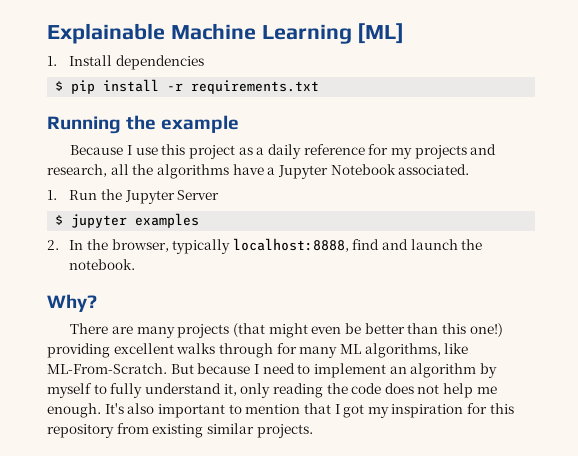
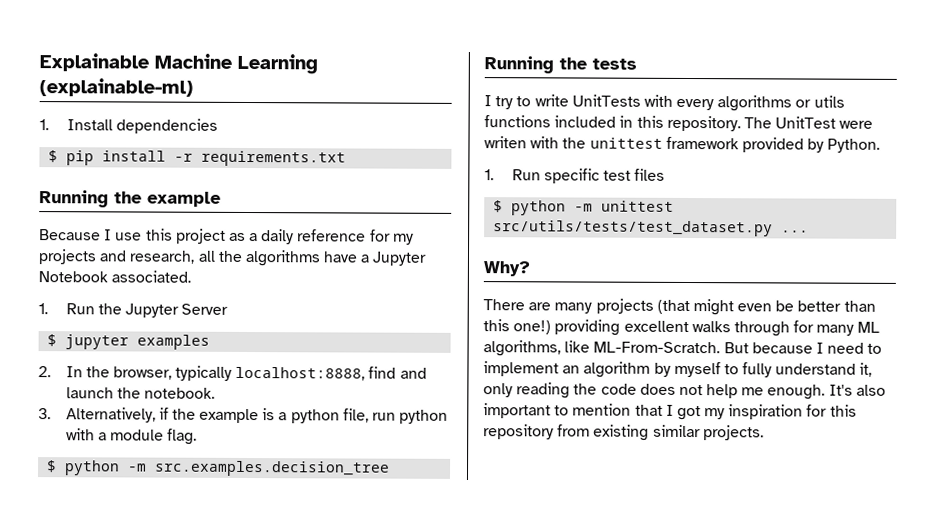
[357,23,405,44] [ML] -> [39,78,193,97] (explainable-ml)
(136, 264) none -> [38,407,449,424] [65,428,198,445] [47,460,391,477] [484,56,637,74] [484,94,845,112] [484,115,874,132] [484,136,881,153] [484,168,666,184] [493,200,675,216] [493,220,810,237] // 3. Alternatively, if the example is a python file, run python with a module flag. // $ python -m src.examples.decision_tree // Running the tests // I try to write UnitTests with every algorithms or utils functions included in this repository. The UnitTest were writen with the unittest framework provided by Python. // 1. Run specific test files // $ python -m unittest src/utils/tests/test_dataset.py ...

